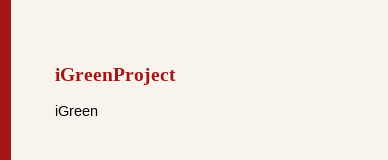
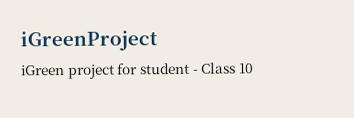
(98, 110) none -> [67,62,254,79] project for student - Class 10

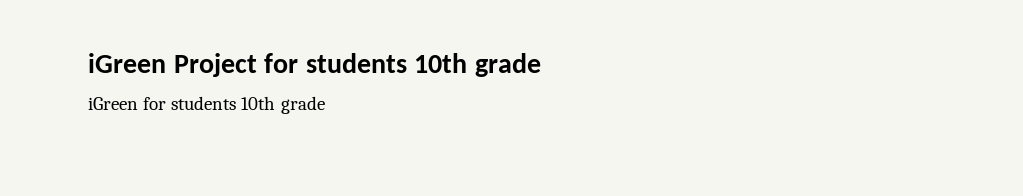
[20,30,158,52] [21,62,254,79] iGreenProject // iGreen project for student - Class 10 -> [88,53,541,77] [88,96,325,114] iGreen Project for students 10th grade // iGreen for students 10th grade

